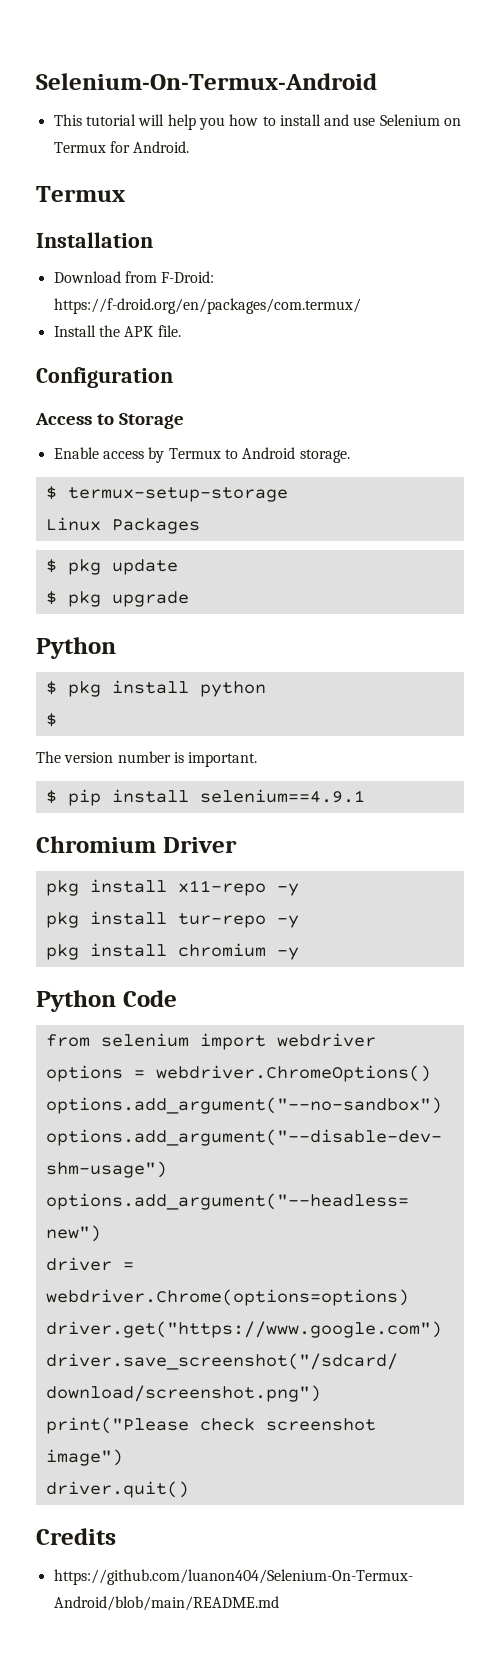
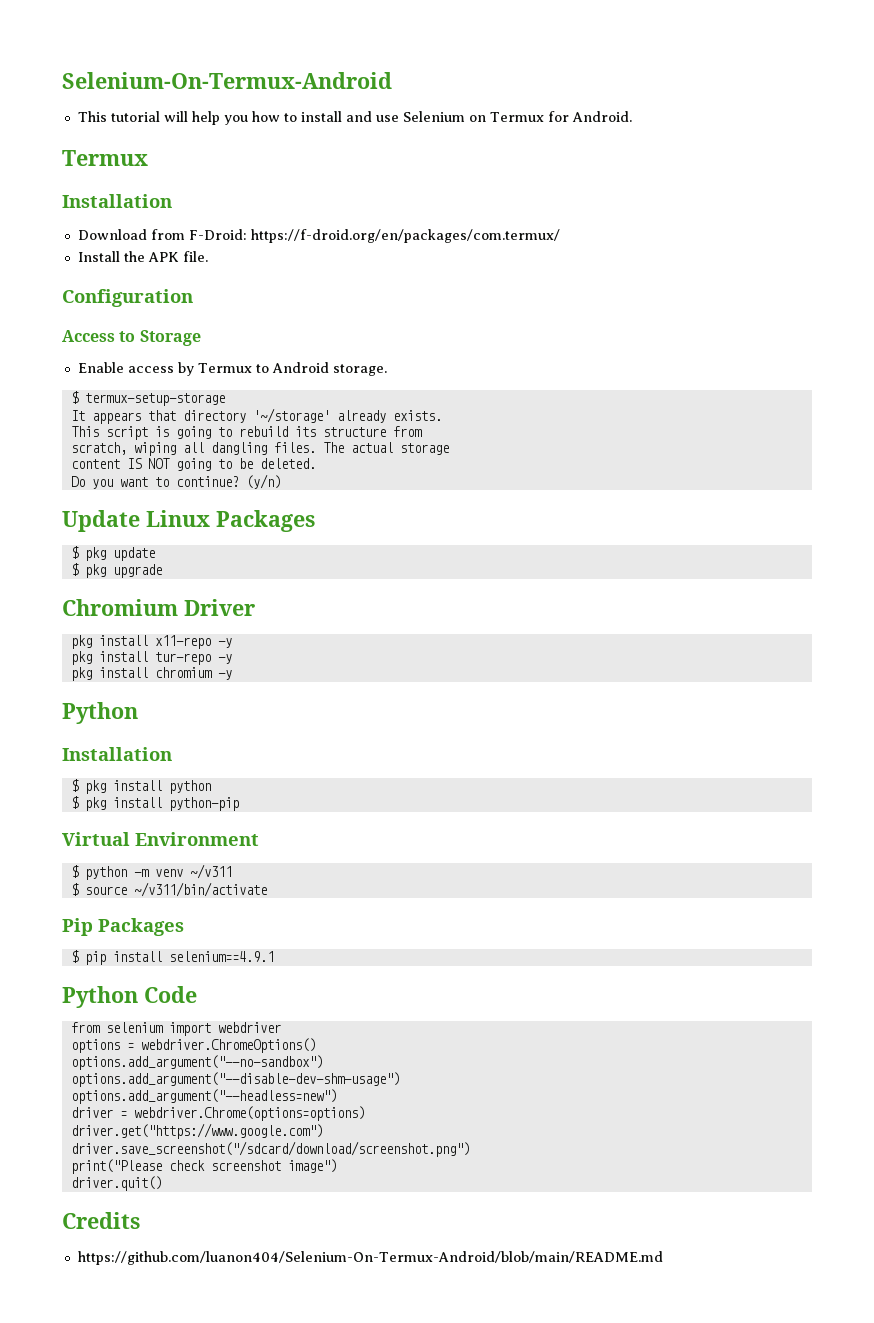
(288, 494) none -> [70,408,442,424] [70,426,422,440] [70,442,449,456] [70,458,316,471] [70,474,281,489] [62,510,140,532] It appears that directory '~/storage' already exists. // This script is going to rebuild its structure from // scratch, wiping all dangling files. The actual storage // content IS NOT going to be deleted. // Do you want to continue? (y/n) // Update
[36,637,116,659] [45,680,266,697] [45,713,57,727] [36,751,258,767] [45,789,365,806] // Python // $ pkg install python // $ // The version number is important. // $ pip install selenium==4.9.1 -> (162, 571) none
(116, 1001) none -> [62,747,172,761] [70,779,211,794] [70,796,239,811] [62,832,259,846] [70,864,232,880] [70,882,267,897] [62,918,184,936] [70,950,274,965] [62,986,138,1008] // Installation // $ pkg install python // $ pkg install python-pip // Virtual Environment // $ python -m venv ~/v311 // $ source ~/v311/bin/activate // Pip Packages // $ pip install selenium==4.9.1 // Python

